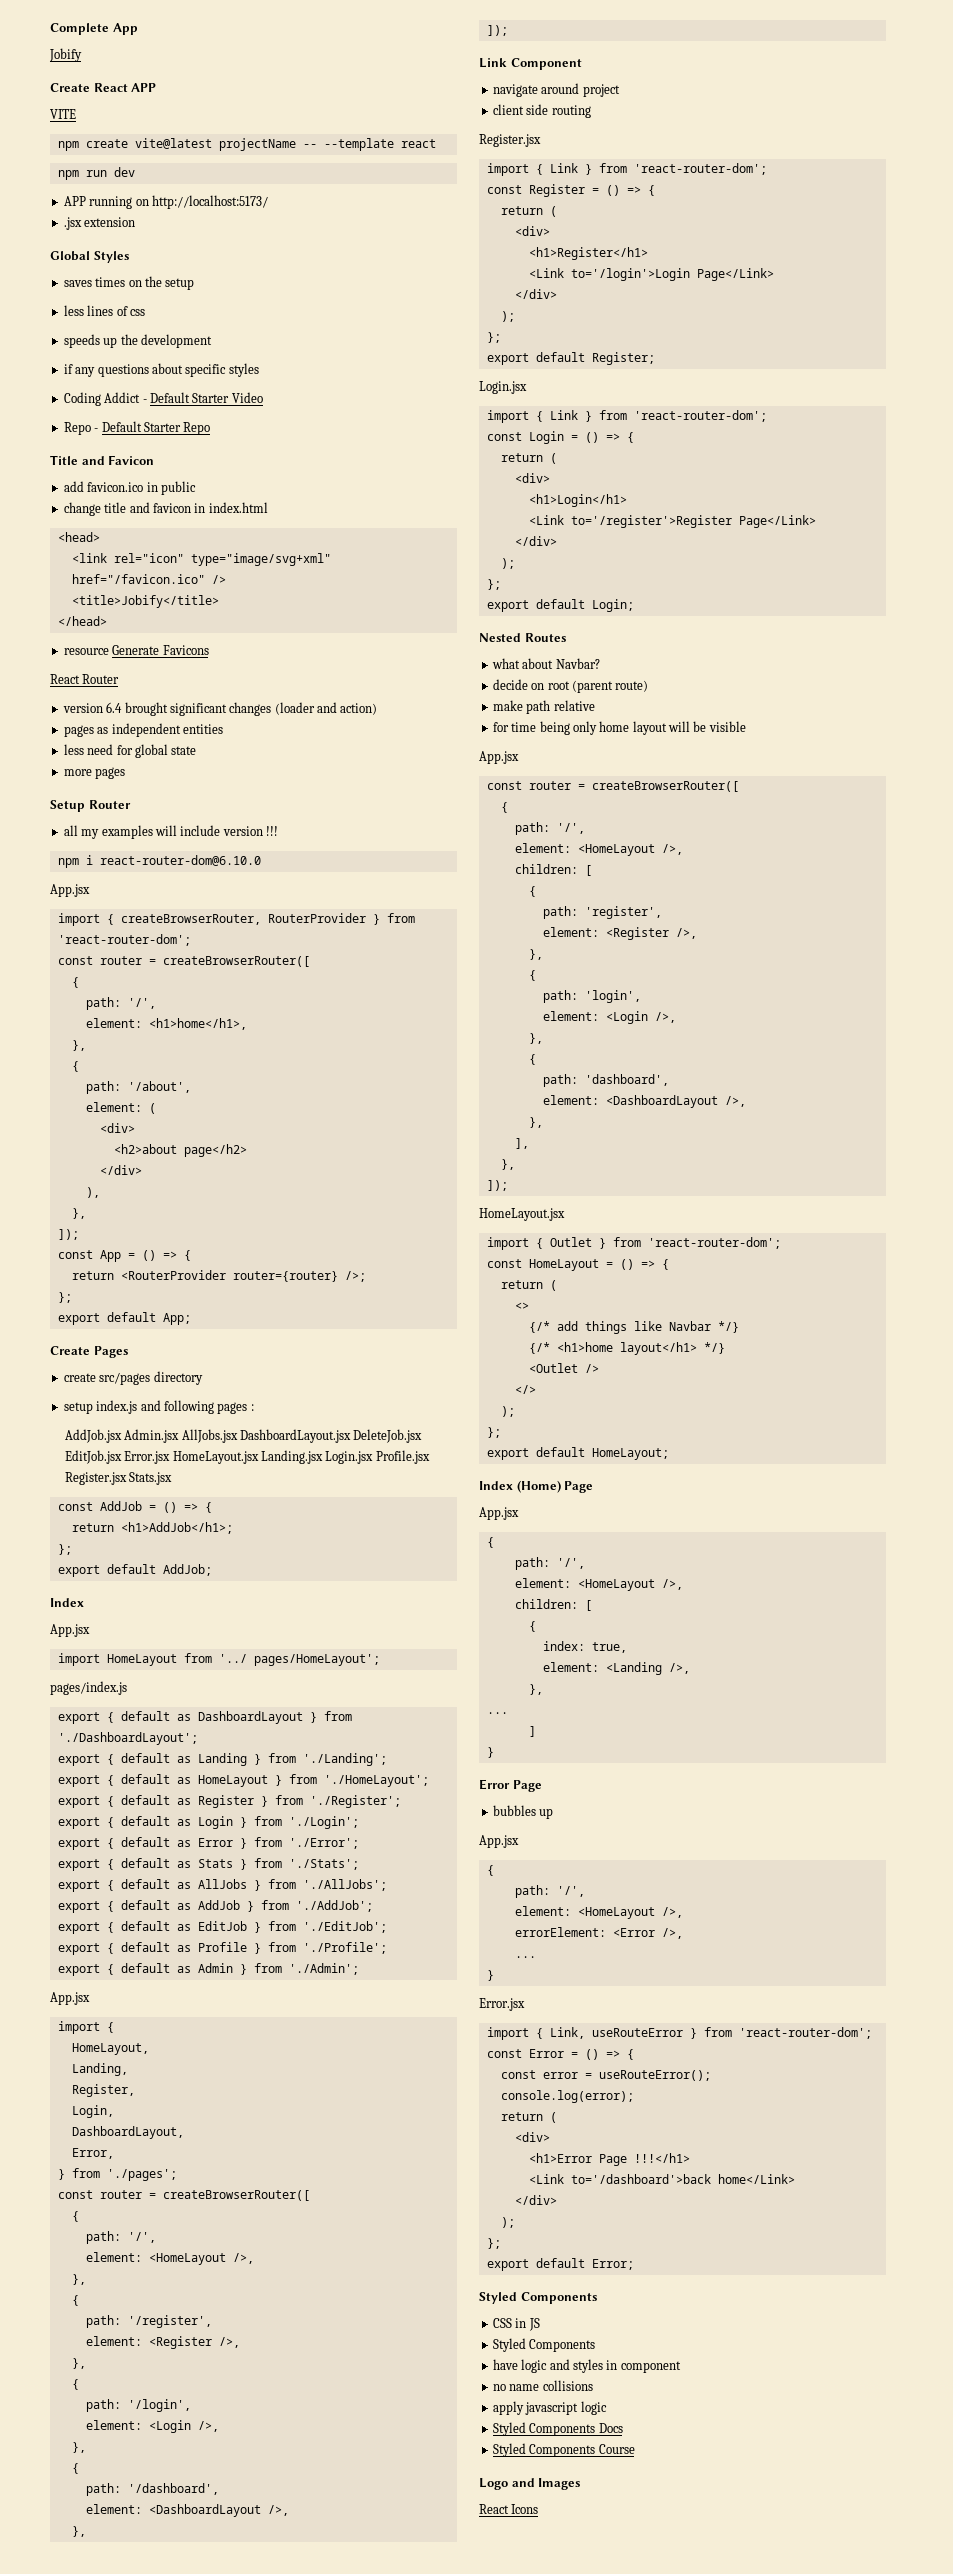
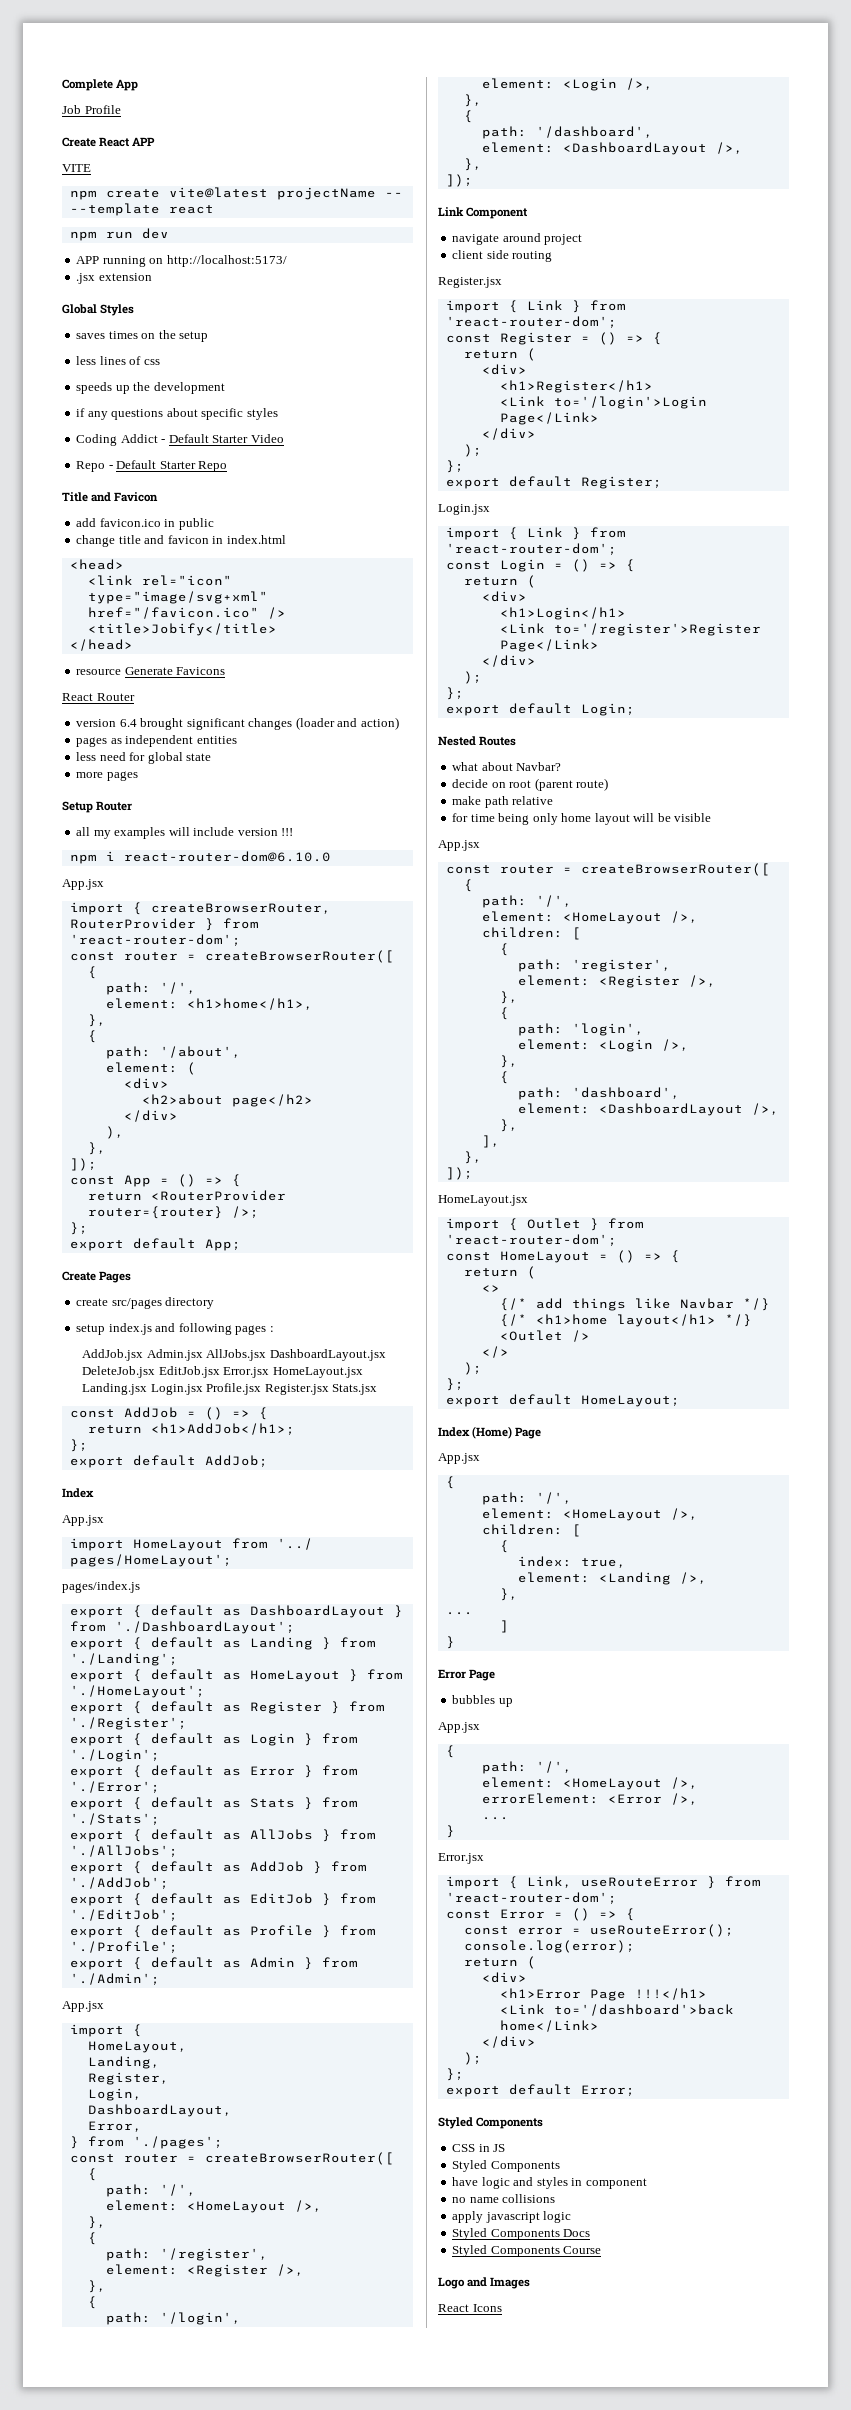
[49,48,82,62] Jobify -> [62,105,121,114] Job Profile

